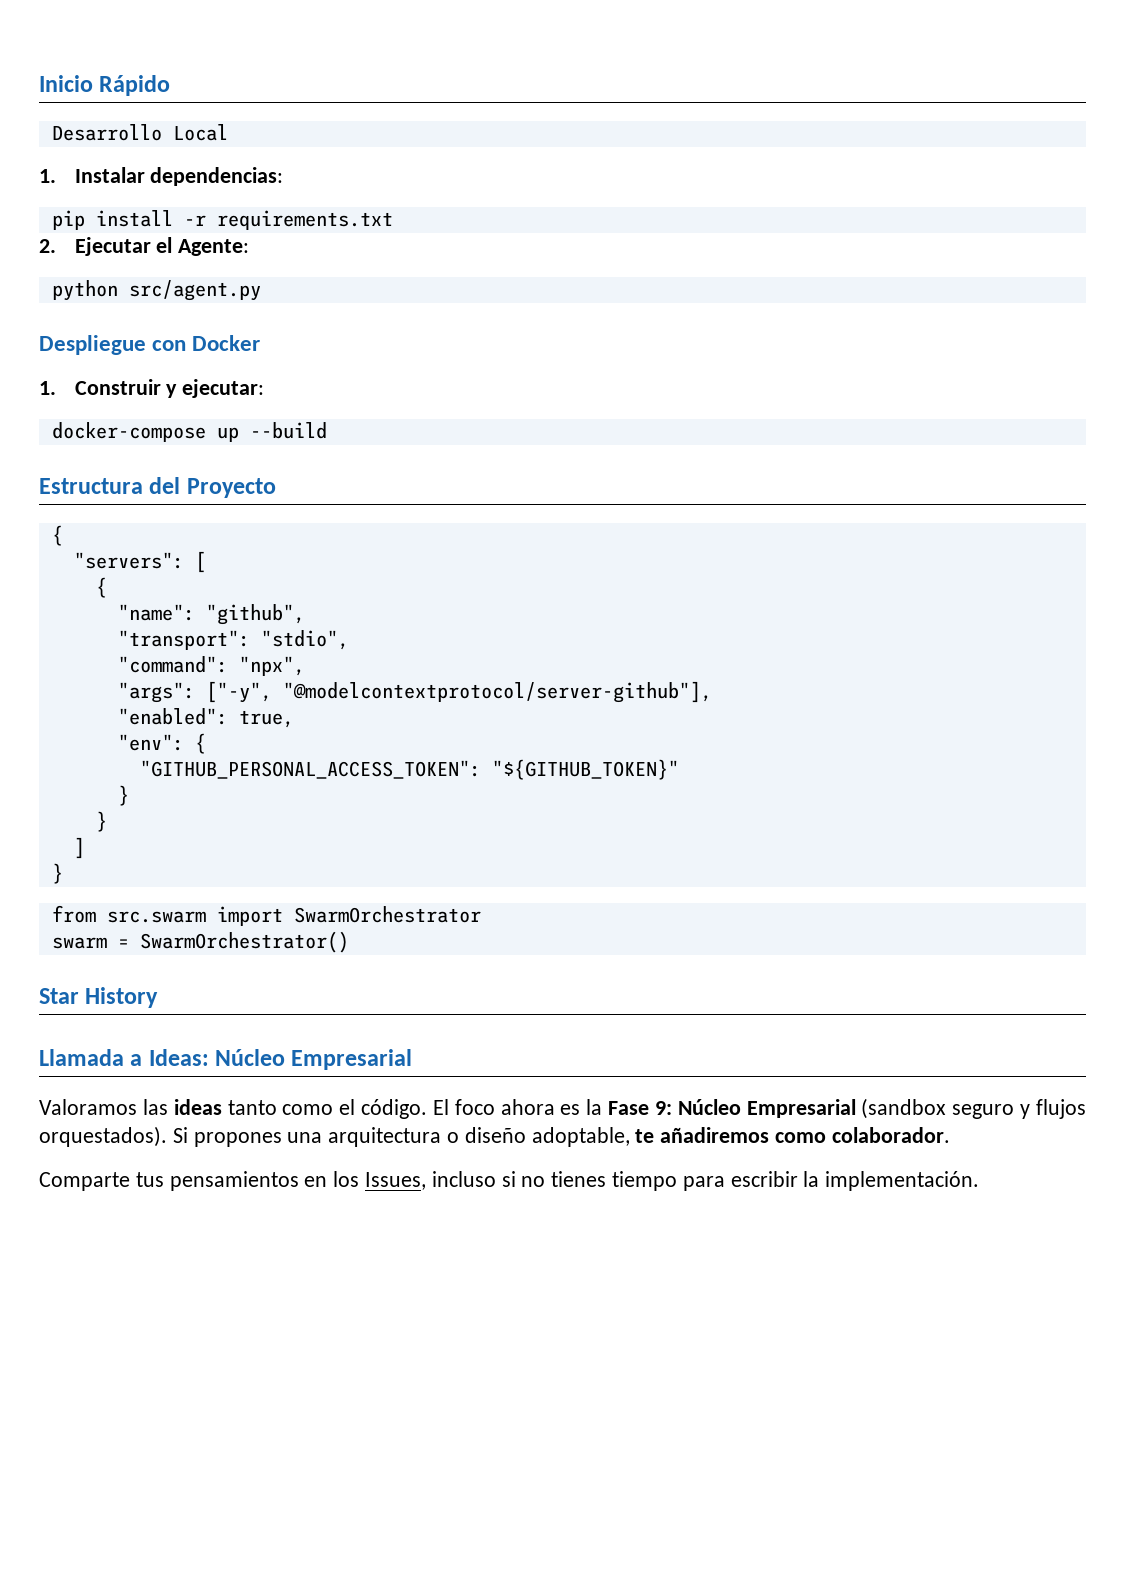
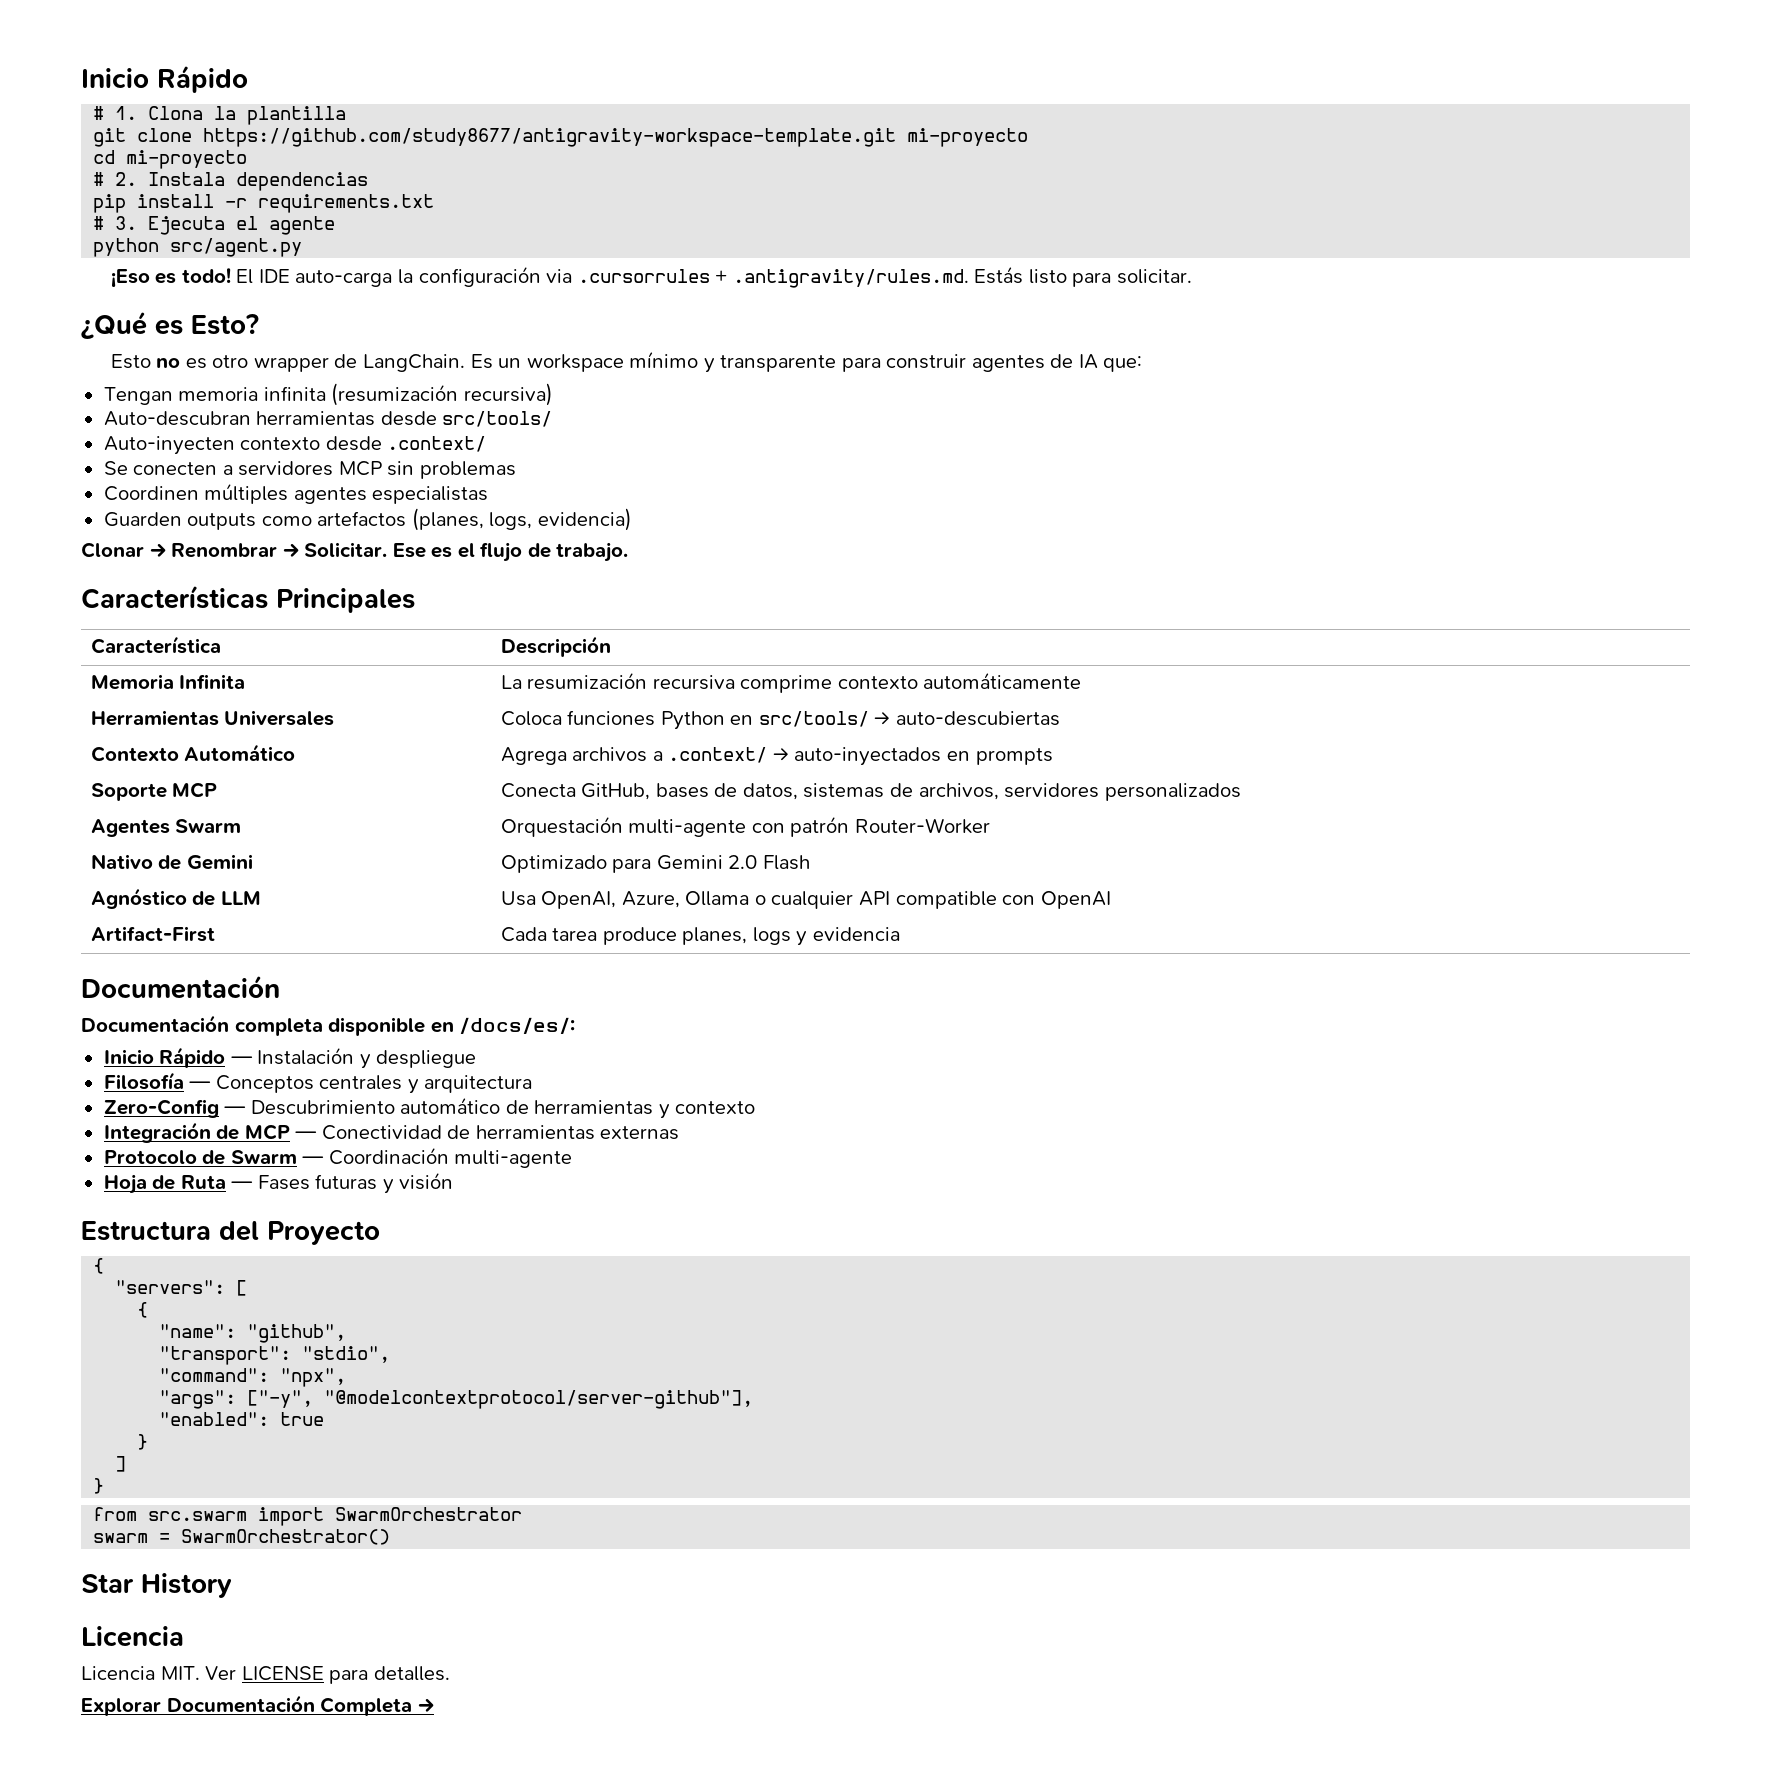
[51,124,228,141] [39,167,284,186] [51,210,393,230] [39,237,250,256] [51,280,261,301] [39,335,261,355] [39,379,265,398] [51,422,327,442] Desarrollo Local // 1. Instalar dependencias: // pip install -r requirements.txt // 2. Ejecutar el Agente: // python src/agent.py // Despliegue con Docker // 1. Construir y ejecutar: // docker-compose up --build -> [93,106,347,125] [93,128,1029,147] [93,150,248,169] [93,172,369,191] [93,194,435,213] [93,216,336,235] [93,238,303,257] [110,266,1192,288] [81,311,259,339] [110,351,1143,373] [103,383,553,406] [103,411,553,427] [103,436,487,455] [103,461,516,479] [103,483,489,504] [103,508,632,531] [81,542,629,562] [81,585,415,613] [90,636,221,654] [500,636,611,657] [90,674,246,690] [500,672,1082,693] [90,710,335,726] [500,710,1060,730] [90,744,296,762] [500,747,1053,766] [90,782,218,801] [500,783,1241,801] [90,819,242,837] [500,816,990,837] [90,854,253,870] [500,855,810,873] [90,888,261,909] [500,891,1111,909] [90,926,215,942] [500,927,900,946] [81,975,280,999] [81,1015,576,1036] [103,1047,477,1069] [103,1072,533,1094] [103,1097,756,1119] [103,1122,680,1143] [103,1147,573,1168] [103,1172,454,1194] # 1. Clona la plantilla // git clone https://github.com/study8677/antigravity-workspace-template.git mi-proyecto // cd mi-proyecto // # 2. Instala dependencias // pip install -r requirements.txt // # 3. Ejecuta el agente // python src/agent.py // ¡Eso es todo! El IDE auto-carga la configuración via .cursorrules + .antigravity/rules.md. Estás listo para solicitar. // ¿Qué es Esto? // Esto no es otro wrapper de LangChain. Es un workspace mínimo y transparente para construir agentes de IA que: // Tengan memoria infinita (resumización recursiva) // Auto-descubran herramientas desde src/tools/ // Auto-inyecten contexto desde .context/ // Se conecten a servidores MCP sin problemas // Coordinen múltiples agentes especialistas // Guarden outputs como artefactos (planes, logs, evidencia) // Clonar → Renombrar → Solicitar. Ese es el flujo de trabajo. // Características Principales // Característica | Descripción // Memoria Infinita | La resumización recursiva comprime contexto automáticamente // Herramientas Universales | Coloca funciones Python en src/tools/ → auto-descubiertas // Contexto Automático | Agrega archivos a .context/ → auto-inyectados en prompts // Soporte MCP | Conecta GitHub, bases de datos, sistemas de archivos, servidores personalizados // Agentes Swarm | Orquestación multi-agente con patrón Router-Worker // Nativo de Gemini | Optimizado para Gemini 2.0 Flash // Agnóstico de LLM | Usa OpenAI, Azure, Ollama o cualquier API compatible con OpenAI // Artifact-First | Cada tarea produce planes, logs y evidencia // Documentación // Documentación completa disponible en /docs/es/: // Inicio Rápido — Instalación y despliegue // Filosofía — Conceptos centrales y arquitectura // Zero-Config — Descubrimiento automático de herramientas y contexto // Integración de MCP — Conectividad de herramientas externas // Protocolo de Swarm — Coordinación multi-agente // Hoja de Ruta — Fases futuras y visión
[238,710,294,728] [117,733,206,754] [139,759,679,780] [117,785,129,806] true, // "env": { // "GITHUB_PERSONAL_ACCESS_TOKEN": "${GITHUB_TOKEN}" // } -> [280,1412,325,1426] true
[39,1049,413,1070] [39,1098,1087,1119] [39,1126,950,1147] [39,1171,980,1191] Llamada a Ideas: Núcleo Empresarial // Valoramos las ideas tanto como el código. El foco ahora es la Fase 9: Núcleo Empresarial (sandbox seguro y flujos orquestados). Si propones una arquitectura o diseño adoptable, te añadiremos como colaborador. // Comparte tus pensamientos en los Issues, incluso si no tienes tiempo para escribir la implementación. -> [81,1626,184,1647] [81,1666,450,1684] [81,1695,434,1716] Licencia // Licencia MIT. Ver LICENSE para detalles. // Explorar Documentación Completa →

